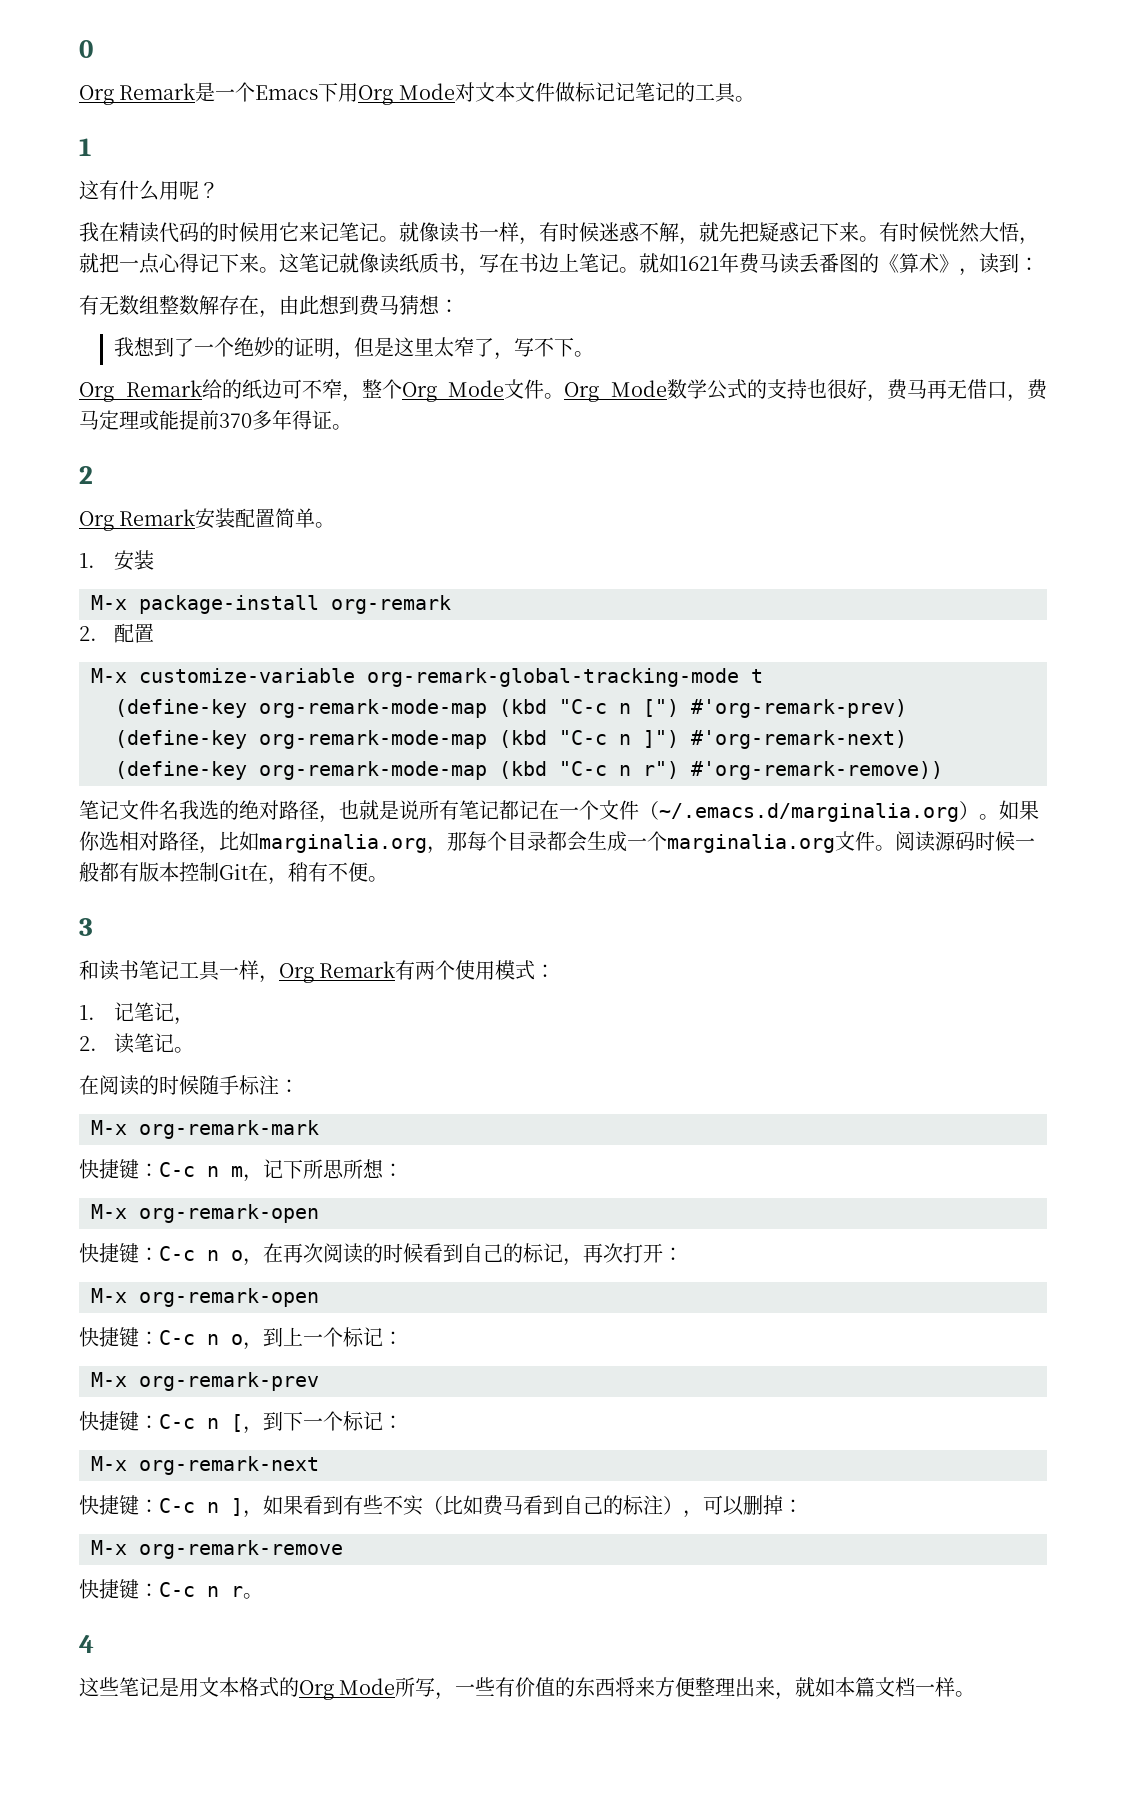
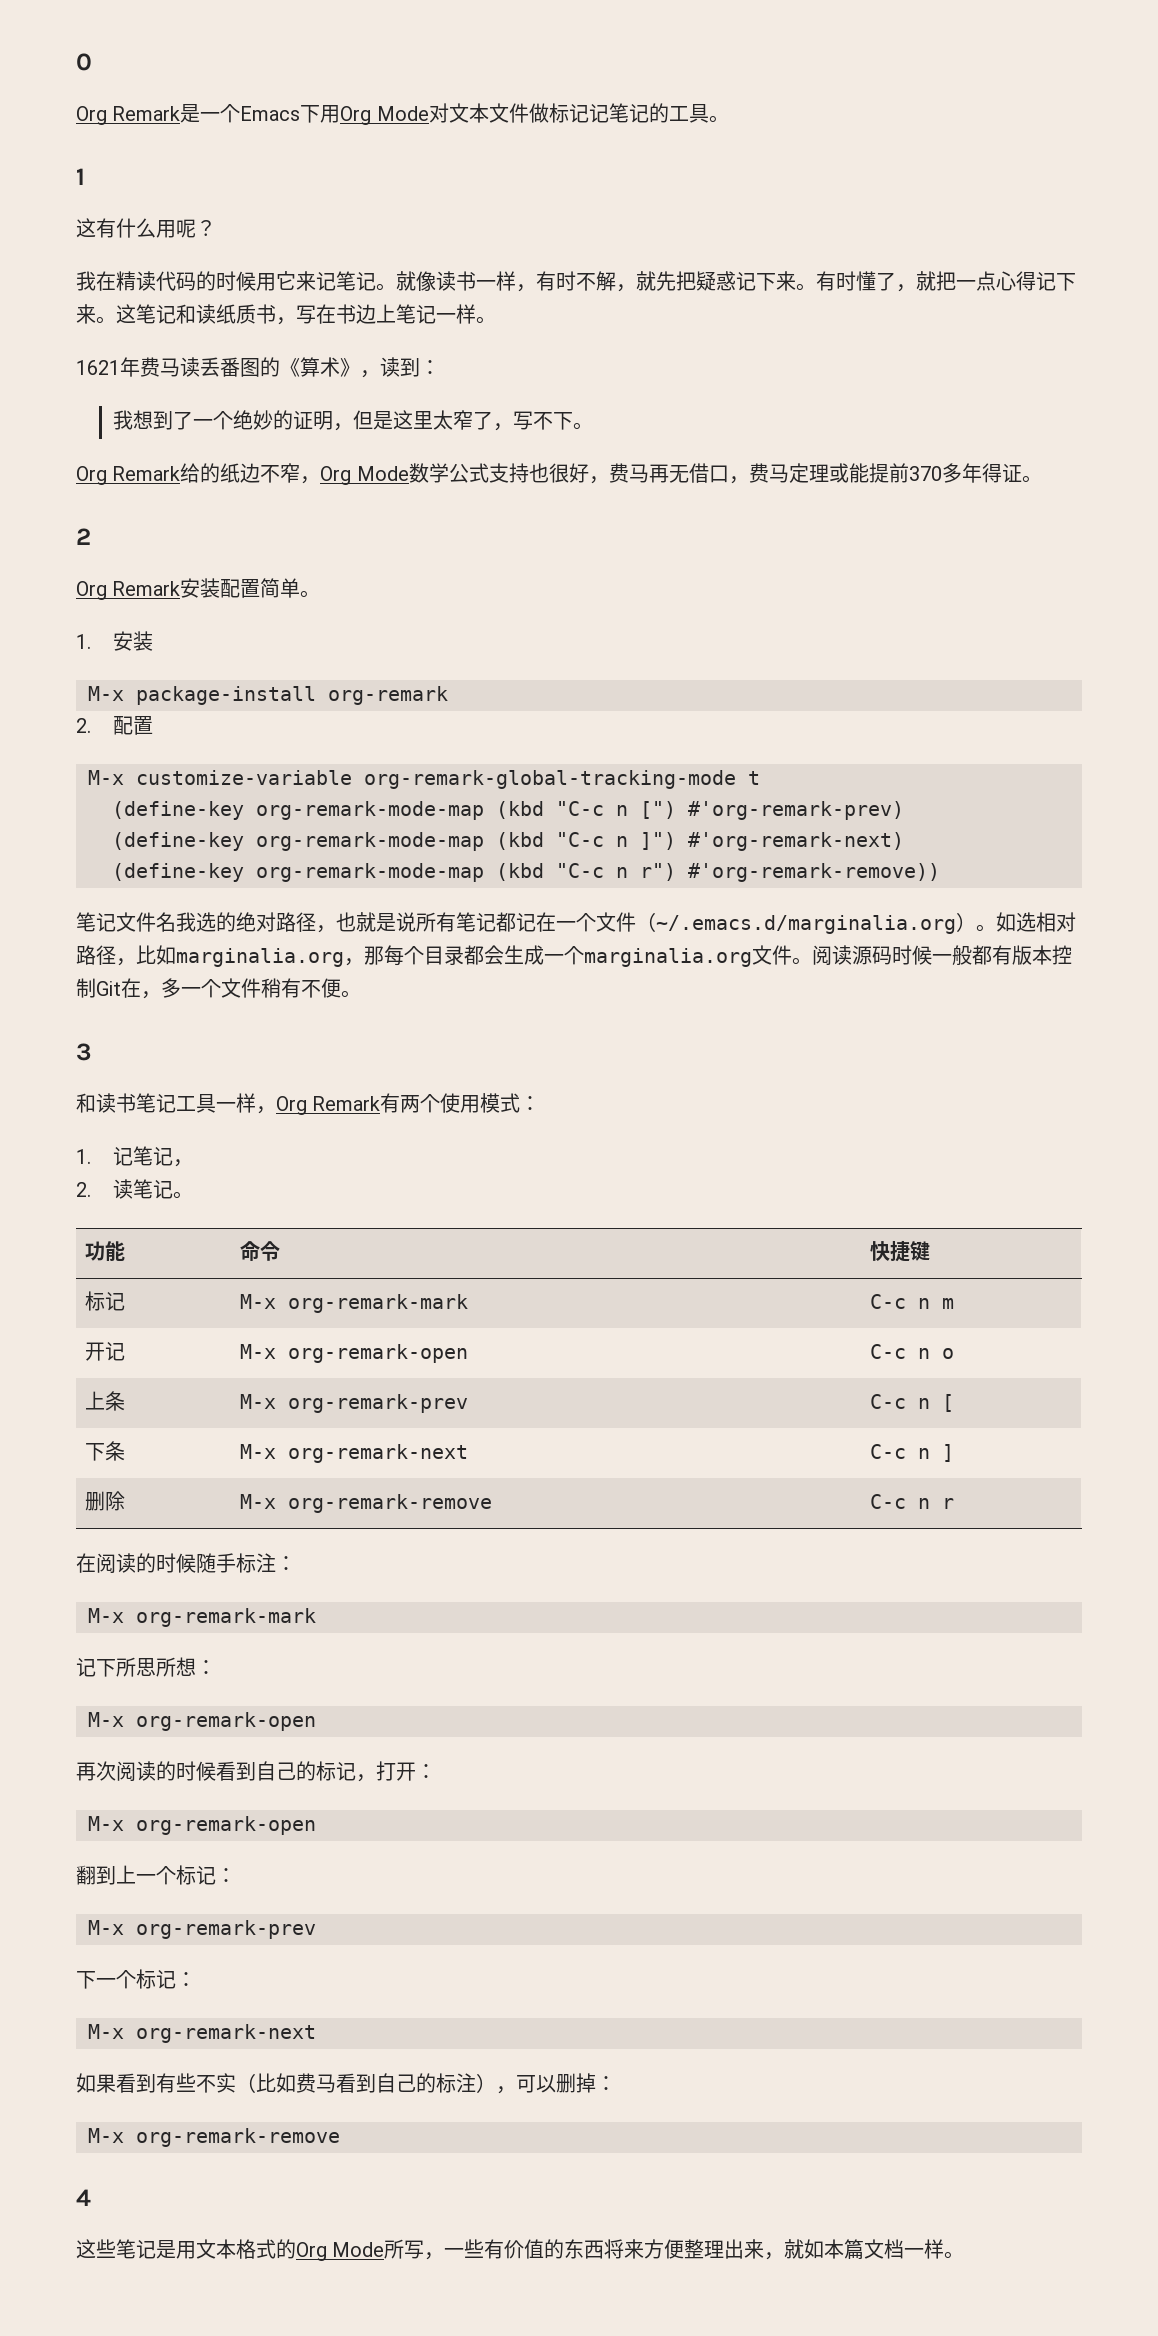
[579,222,639,242] 候迷惑 -> (576, 281) none
[919,222,1019,243] 候恍然大悟 -> [856,271,896,291] 懂了
[339,253,379,273] 就像 -> [176,304,196,324] 和
[619,253,679,273] 。就如 -> [436,304,496,324] 一样。 //
[79,295,459,318] // 有无数组整数解存在，由此想到费马猜想： -> (440, 367) none
[281,379,565,402] 可不窄，整个Org Mode文件。 -> [260,463,321,484] 不窄，
[746,379,767,399] 的 -> (489, 473) none
[1019,800,1039,820] [79,831,100,851] 果你 -> (1016, 922) none
(288, 881) none -> [161,978,261,998] 多一个文件
(195, 1050) none -> [84,1241,125,1261] [239,1241,280,1261] [869,1240,930,1262] [84,1291,125,1311] [239,1294,468,1313] [869,1294,954,1309] [84,1341,125,1361] [239,1344,468,1363] [869,1344,954,1359] [84,1391,125,1411] [239,1394,468,1413] [869,1394,954,1412] [84,1441,125,1461] [239,1444,468,1463] [869,1444,954,1462] [84,1491,125,1511] [239,1494,492,1513] [869,1494,954,1509] // 功能 | 命令 | 快捷键 // 标记 | M-x org-remark-mark | C-c n m // 开记 | M-x org-remark-open | C-c n o // 上条 | M-x org-remark-prev | C-c n [ // 下条 | M-x org-remark-next | C-c n ] // 删除 | M-x org-remark-remove | C-c n r
[79,1159,263,1182] 快捷键：C-c n m， -> (316, 1617) none
[79,1243,283,1266] 快捷键：C-c n o，在 -> (316, 1721) none
[583,1243,623,1263] 再次 -> (376, 1778) none
[79,1327,263,1350] 快捷键：C-c n o， -> [76,1865,96,1885] 翻
[79,1411,283,1434] 快捷键：C-c n [，到 -> (316, 1929) none
[79,1495,263,1518] 快捷键：C-c n ]， -> (316, 2033) none
[79,1579,263,1599] // 快捷键：C-c n r。 -> (340, 2137) none

